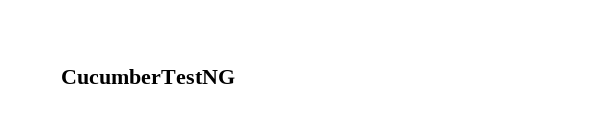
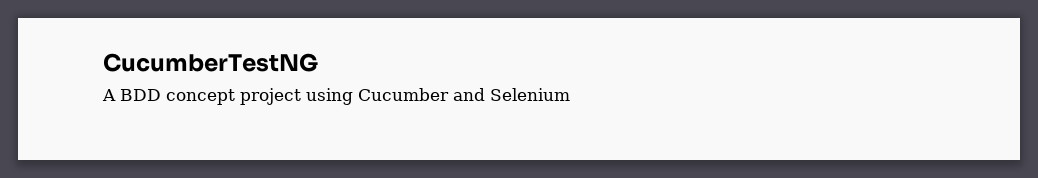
(235, 76) none -> [102,88,570,105] // A BDD concept project using Cucumber and Selenium

